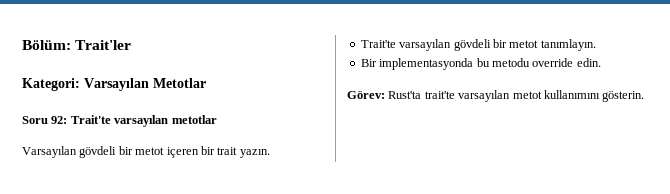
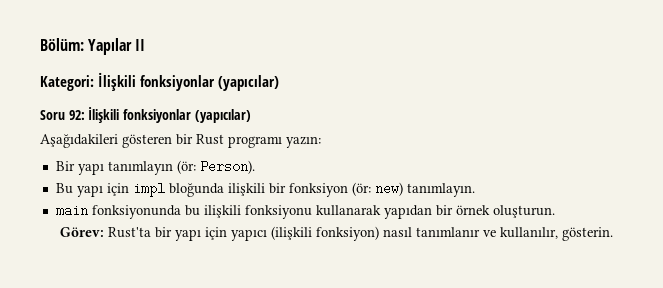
[75,40,132,50] Trait'ler -> [88,38,146,55] Yapılar II
[84,78,206,91] Varsayılan Metotlar -> [98,72,279,91] İlişkili fonksiyonlar (yapıcılar)
[70,115,217,127] [22,146,270,158] [360,39,596,51] [360,58,601,70] [347,90,600,102] Trait'te varsayılan metotlar // Varsayılan gövdeli bir metot içeren bir trait yazın. // Trait'te varsayılan gövdeli bir metot tanımlayın. // Bir implementasyonda bu metodu override edin. // Görev: Rust'ta trait'te varsayılan metot kullanımını -> [88,107,251,123] [40,134,321,148] [55,160,255,175] [55,182,475,197] [55,204,555,219] [60,226,559,241] İlişkili fonksiyonlar (yapıcılar) // Aşağıdakileri gösteren bir Rust programı yazın: // Bir yapı tanımlayın (ör: Person). // Bu yapı için impl bloğunda ilişkili bir fonksiyon (ör: new) tanımlayın. // main fonksiyonunda bu ilişkili fonksiyonu kullanarak yapıdan bir örnek oluşturun. // Görev: Rust'ta bir yapı için yapıcı (ilişkili fonksiyon) nasıl tanımlanır ve kullanılır,

